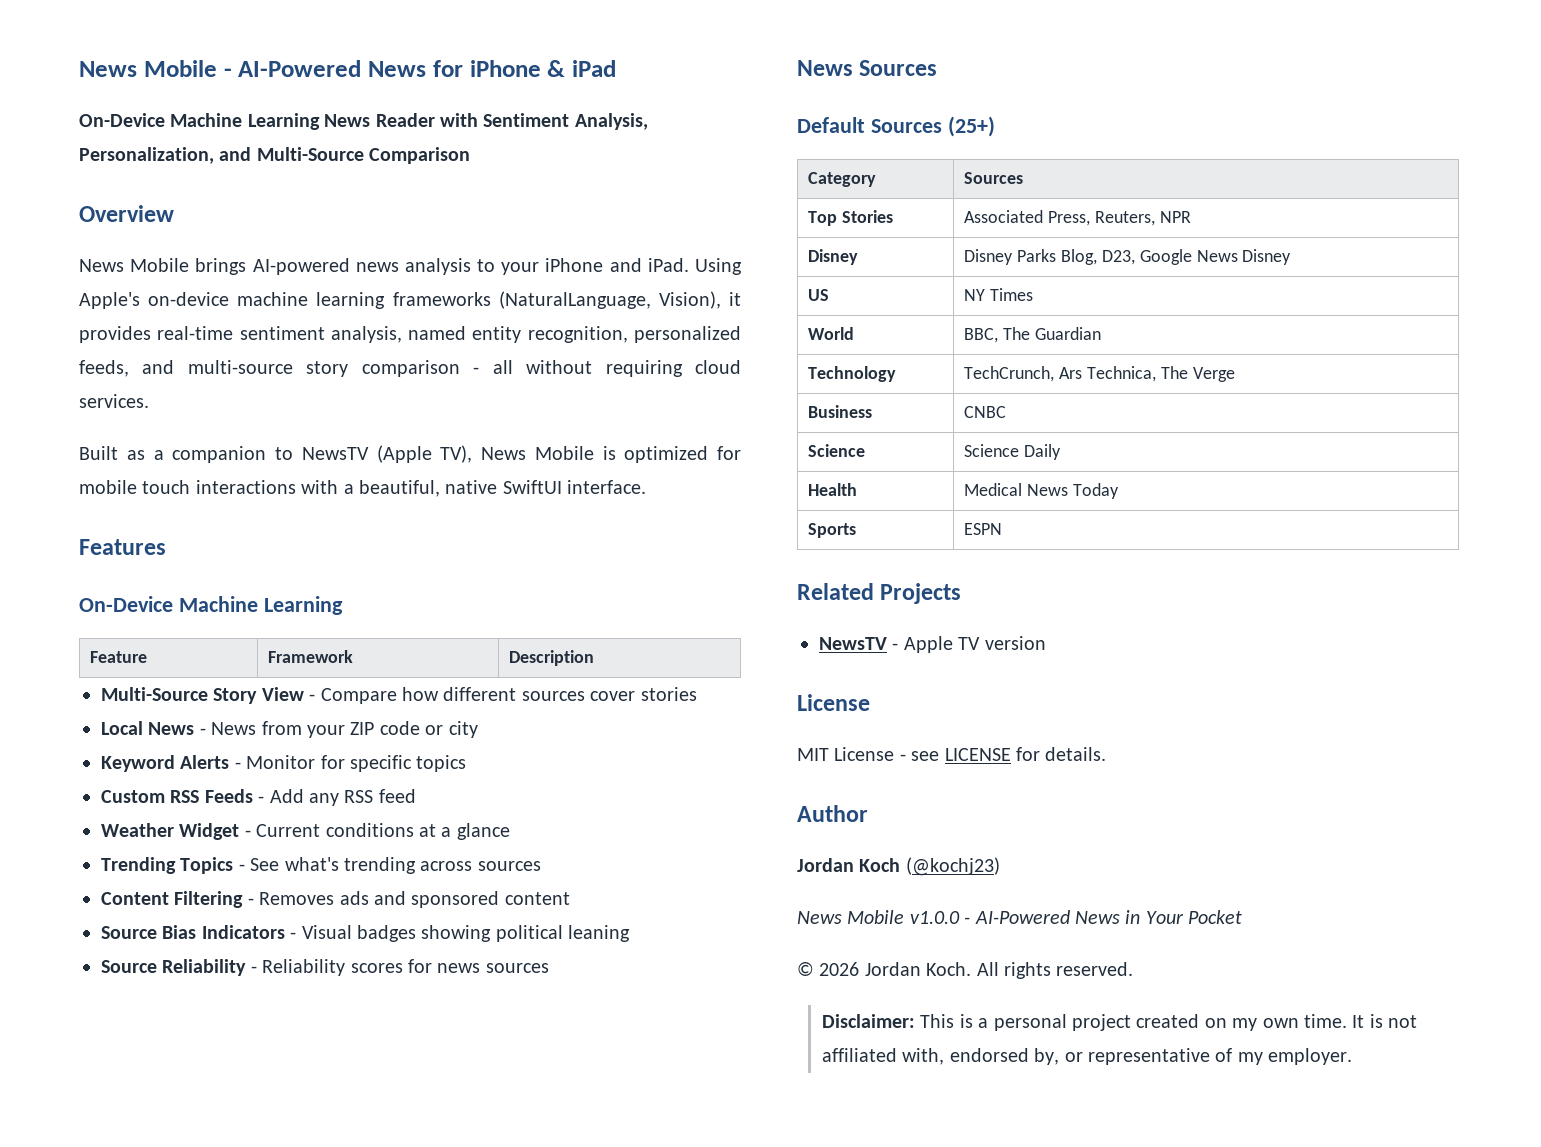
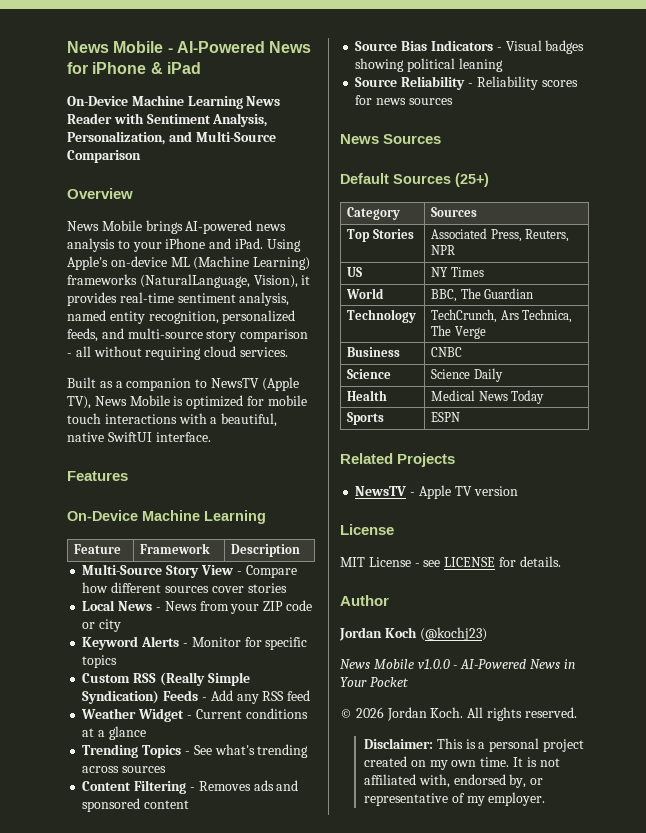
[237,292,386,309] machine learning -> [170,256,311,270] ML (Machine Learning)
(200, 796) none -> [159,672,250,686] [82,690,160,704] (Really Simple Syndication)
[808,249,859,265] [964,249,1292,265] // Disney | Disney Parks Blog, D23, Google News Disney -> (456, 250) none

